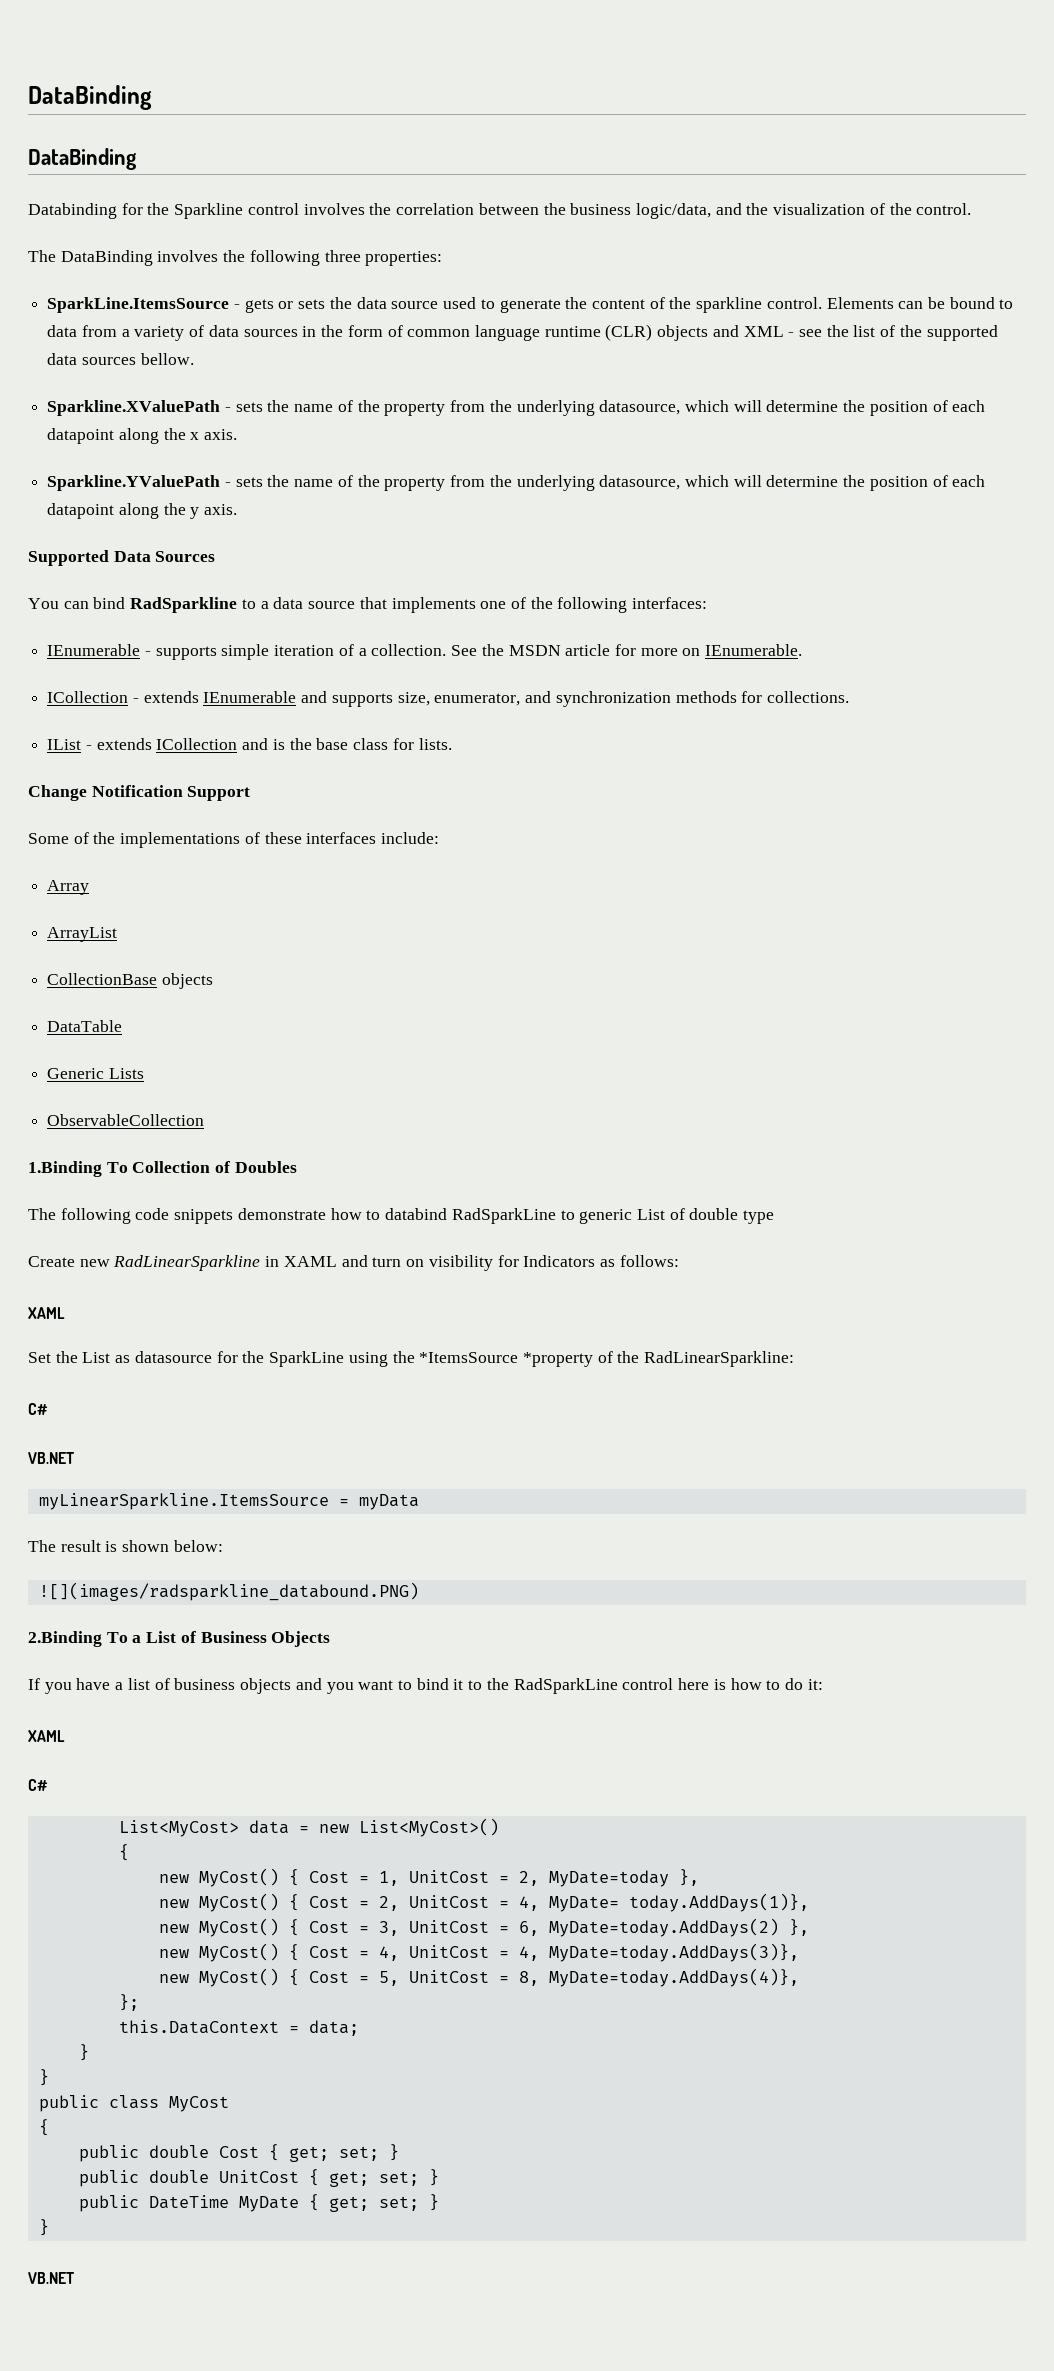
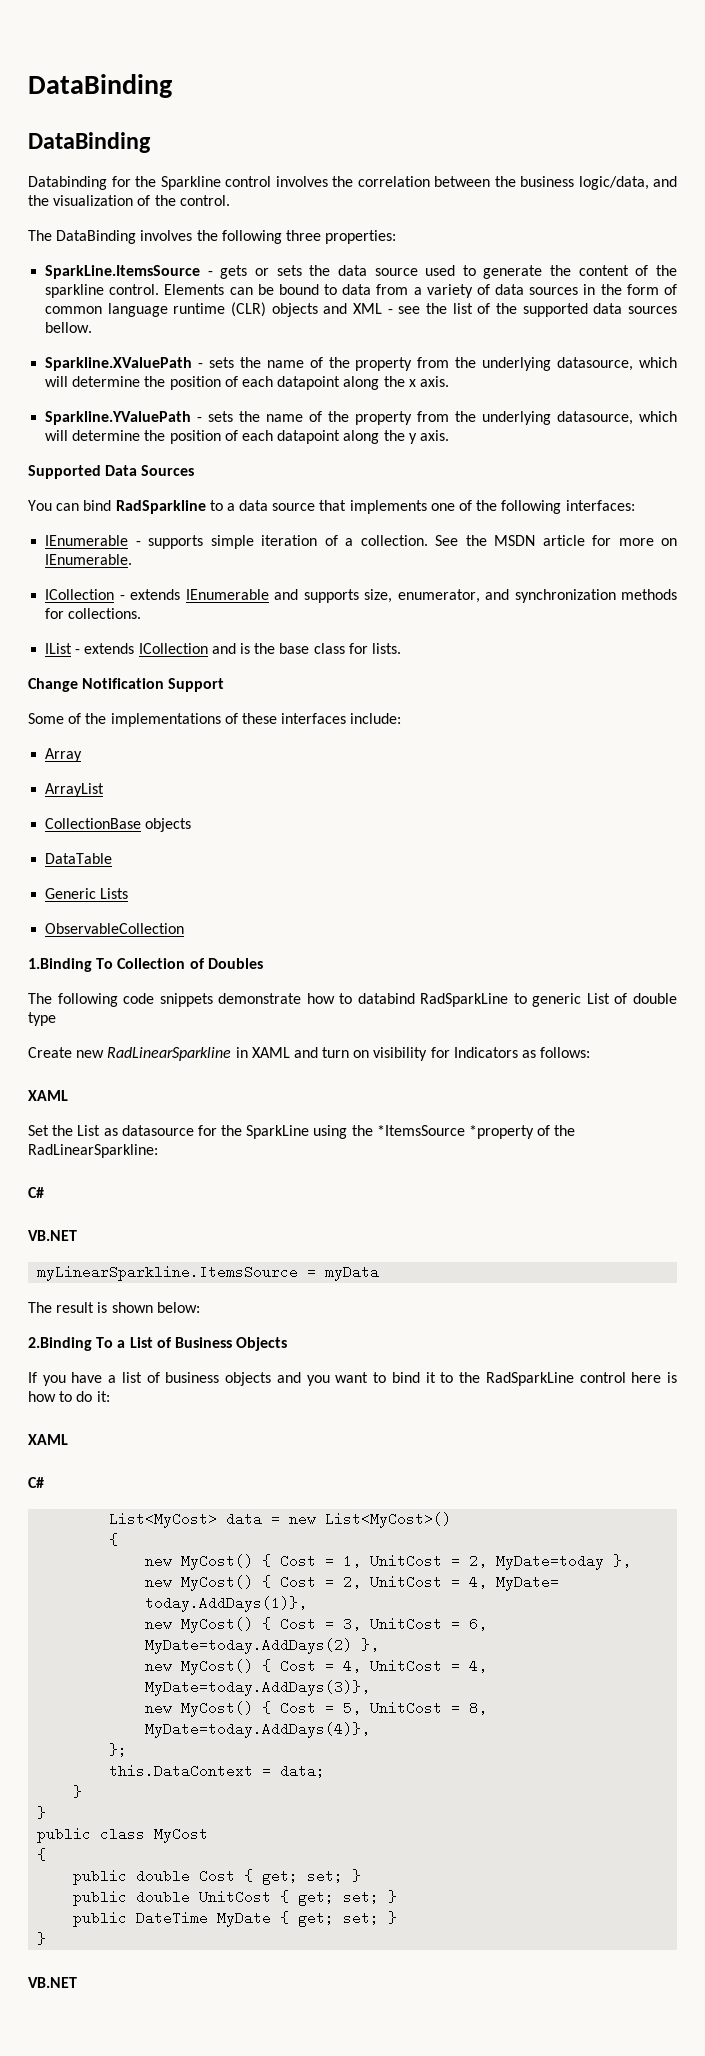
[38,1582,419,1601] // ![](images/radsparkline_databound.PNG) -> (200, 1307) none

